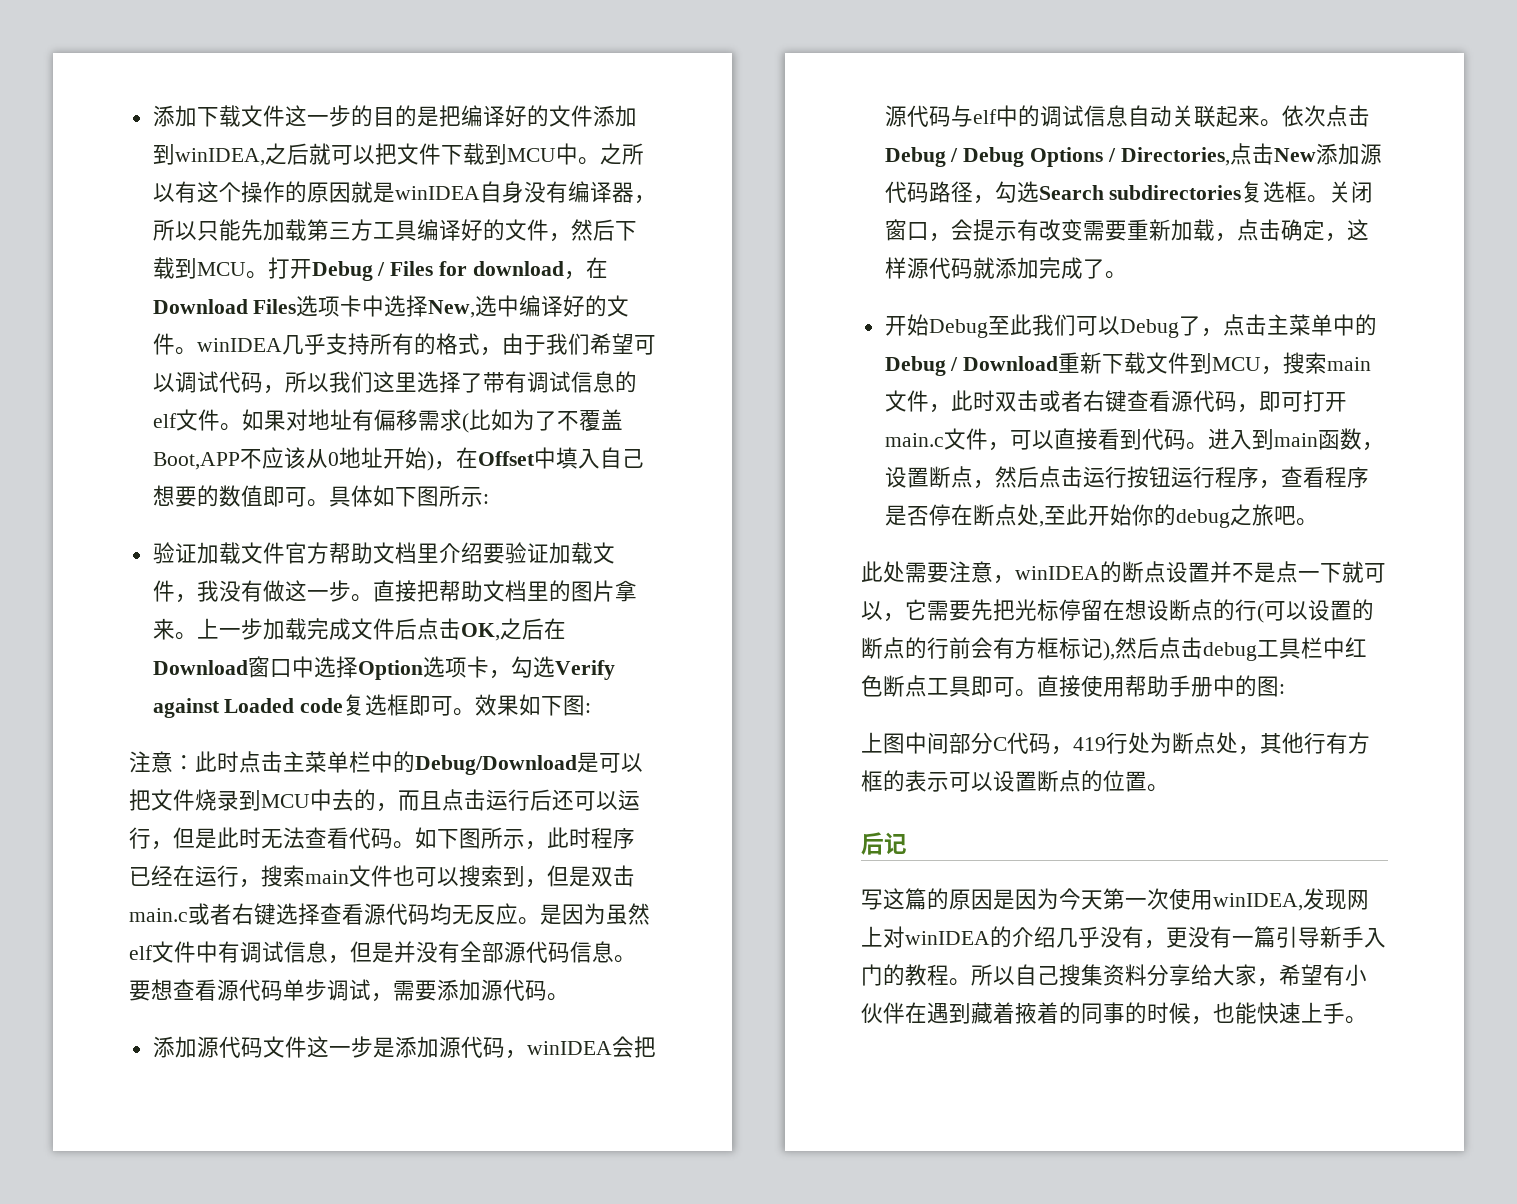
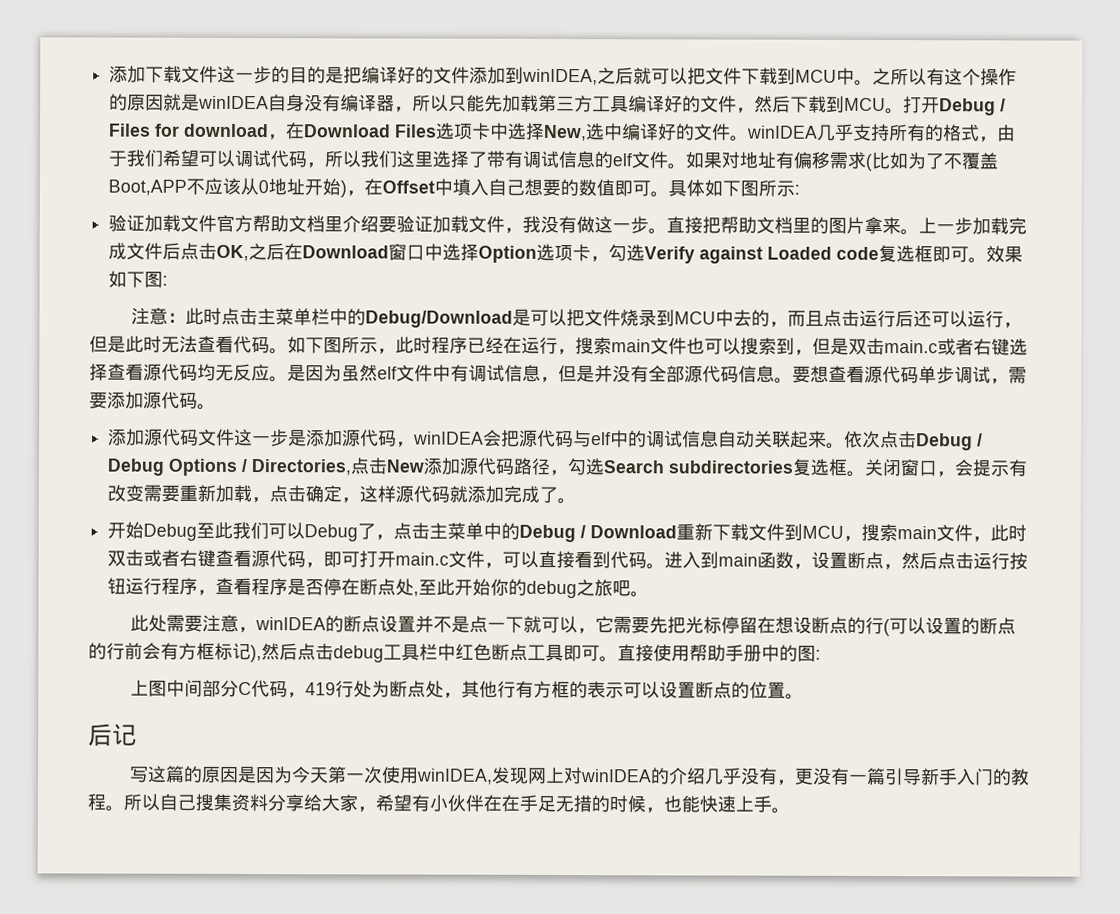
[927,1002,1125,1024] 遇到藏着掖着的同事 -> [501,794,592,813] 在手足无措

